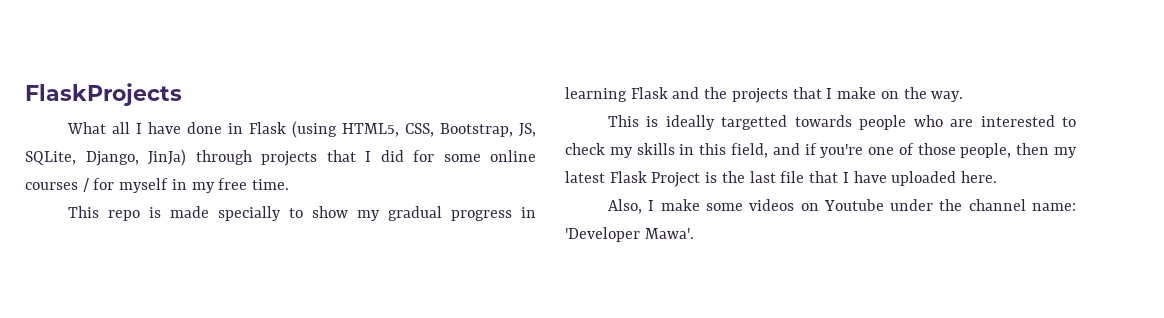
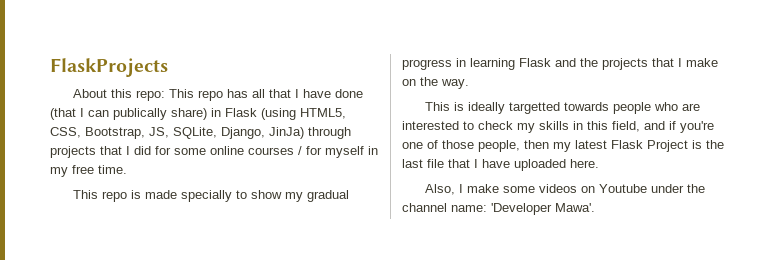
[67,122,223,134] What all I have done -> [72,89,363,101] [50,108,207,120] About this repo: This repo has all that I have done (that I can publically share)

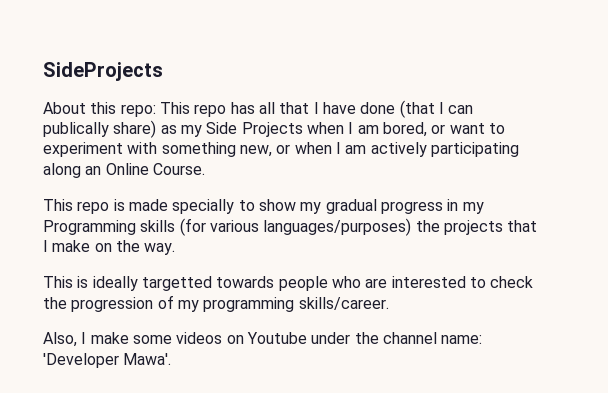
[50,58,168,77] FlaskProjects -> [43,62,163,81] SideProjects
[211,108,346,120] [50,127,351,139] [50,146,378,158] [50,165,127,177] in Flask (using HTML5, CSS, Bootstrap, JS, SQLite, Django, JinJa) through projects that I did for some online courses / for myself in my free time. -> [160,122,505,137] [43,142,519,157] [43,163,205,178] as my Side Projects when I am bored, or want to experiment with something new, or when I am actively participating along an Online Course.
[470,58,576,70] learning Flask and -> [462,202,484,214] [43,218,412,236] my Programming skills (for various languages/purposes)
[517,121,714,133] [402,140,724,152] [402,159,599,171] my skills in this field, and if you're one of those people, then my latest Flask Project is the last file that I have uploaded here. -> [43,295,389,312] the progression of my programming skills/career.

